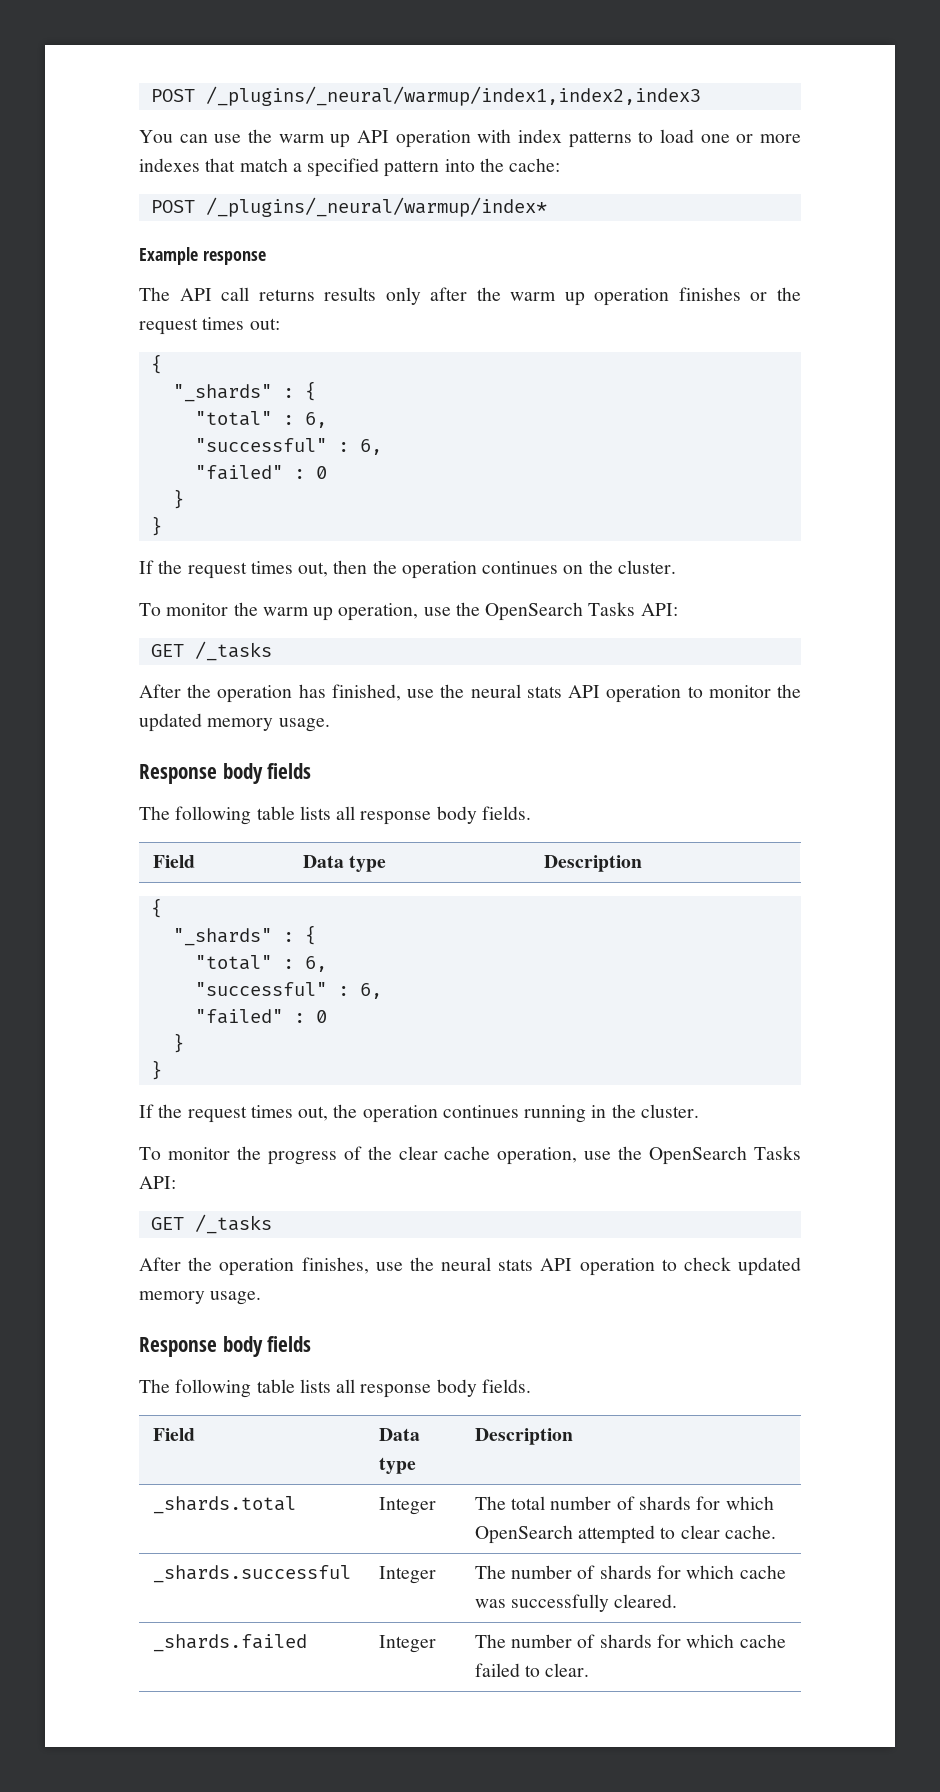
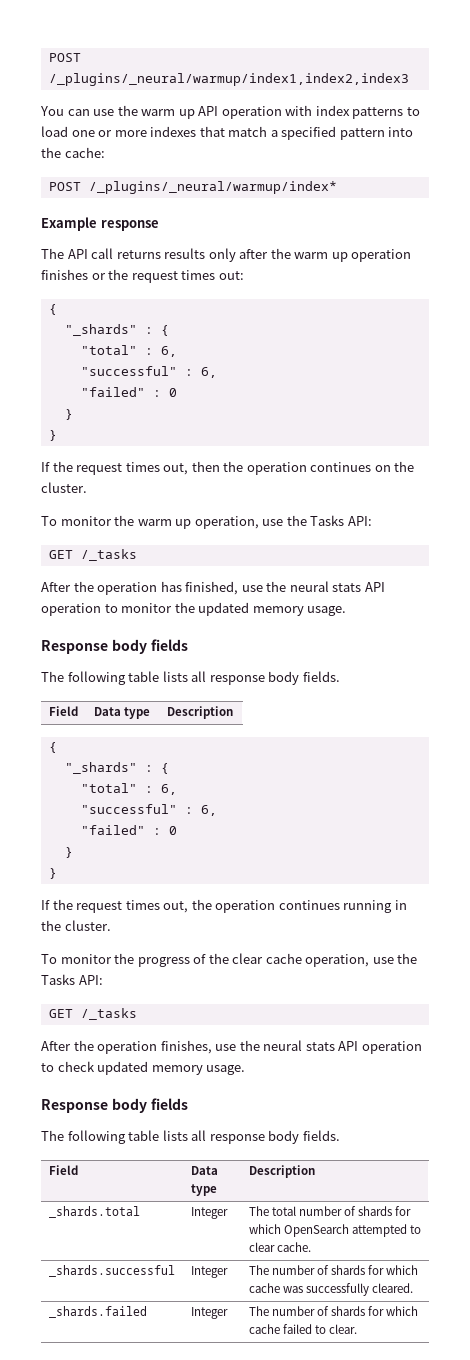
[485,602,584,621] OpenSearch -> (307, 520) none
[649,1146,748,1165] OpenSearch -> (418, 958) none

